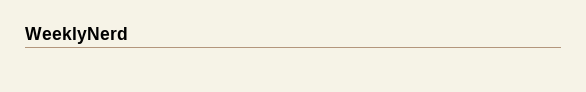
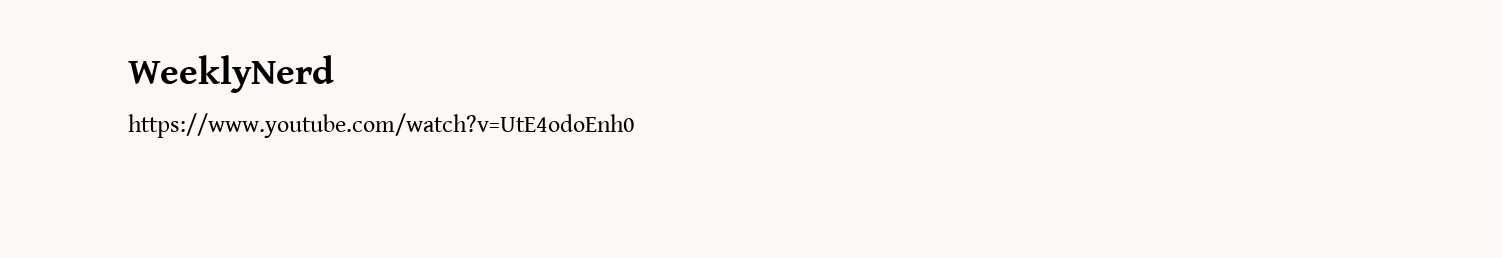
(128, 35) none -> [128,113,635,138] // https://www.youtube.com/watch?v=UtE4odoEnh0

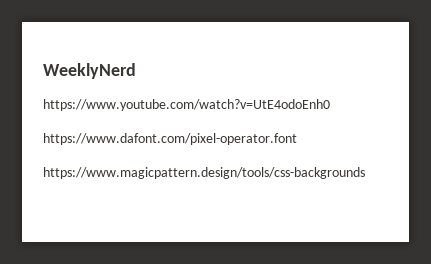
(635, 125) none -> [43,133,297,145] [43,167,365,179] // https://www.dafont.com/pixel-operator.font // https://www.magicpattern.design/tools/css-backgrounds

